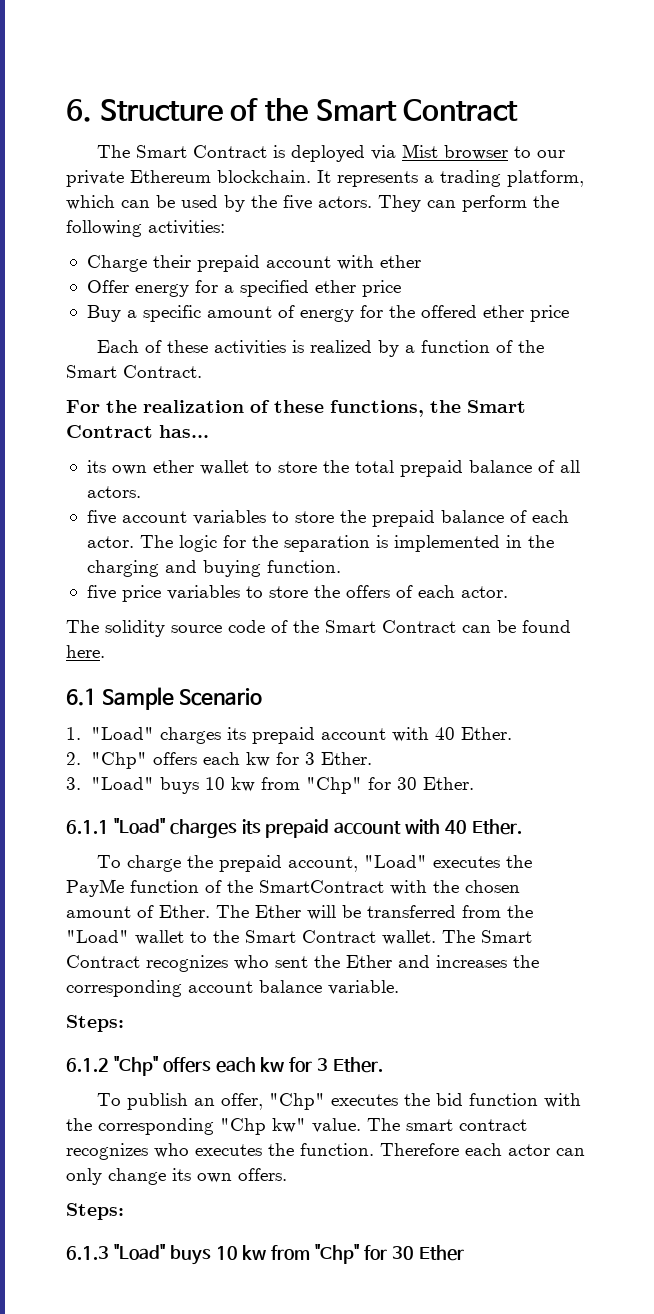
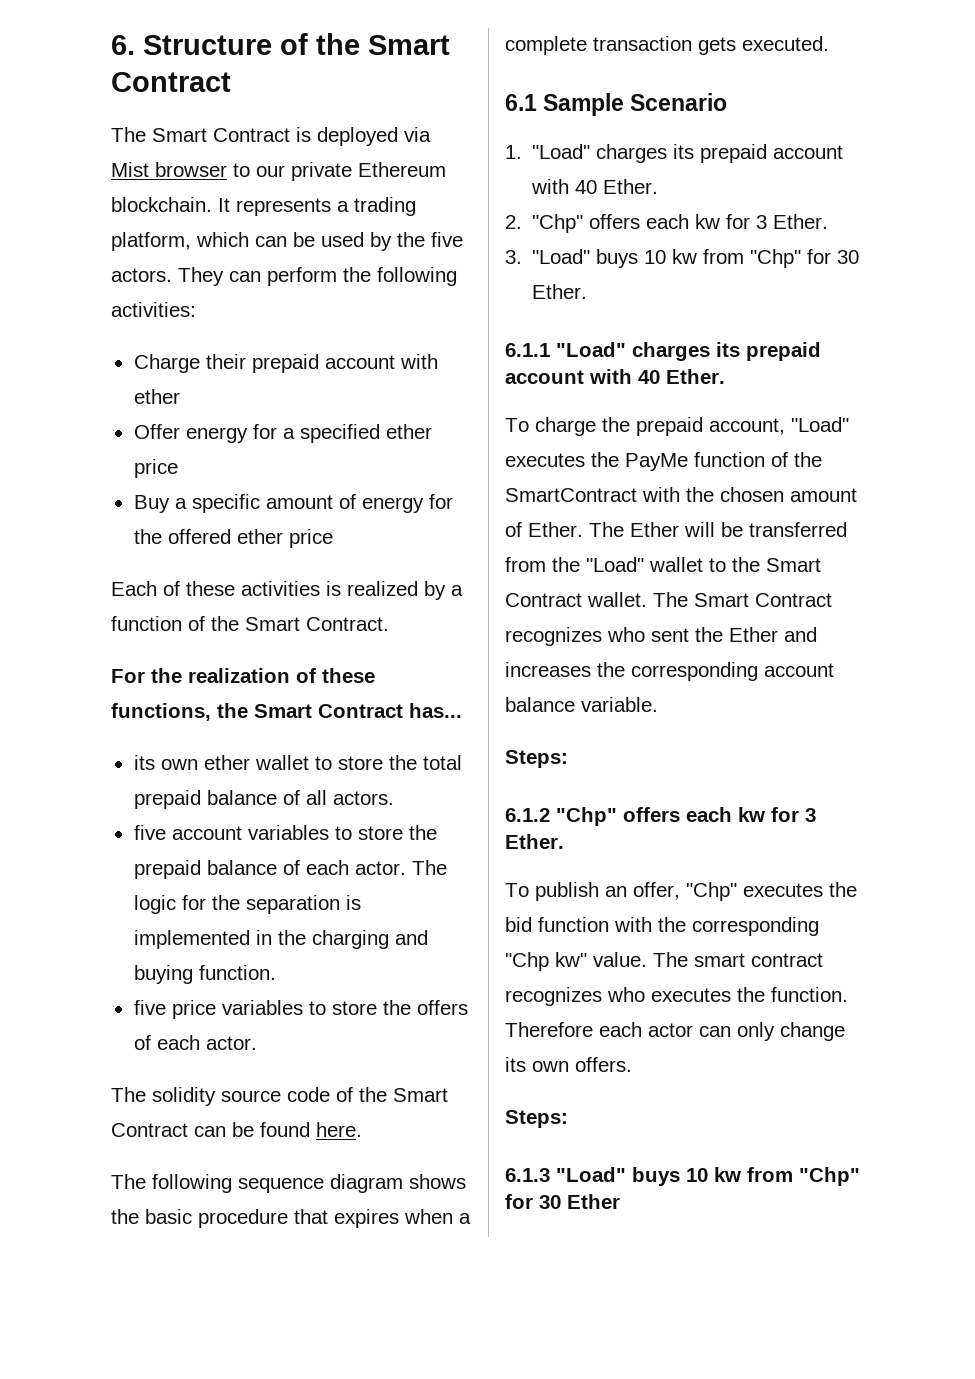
(105, 651) none -> [111,1174,466,1193] [111,1209,471,1228] [505,36,829,55] // The following sequence diagram shows the basic procedure that expires when a complete transaction gets executed.

